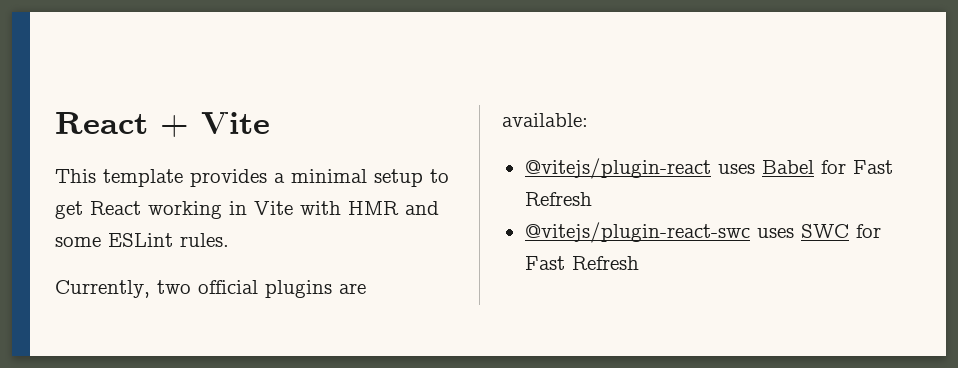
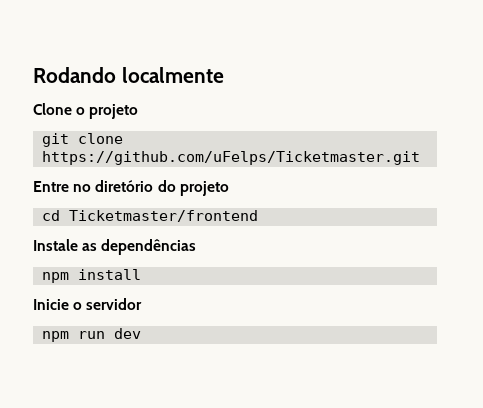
[55,112,270,137] [55,169,449,187] [55,201,439,219] [55,233,229,247] [55,280,366,298] [502,113,588,127] [524,158,893,179] [524,192,592,206] [524,222,881,243] [524,256,639,270] React + Vite // This template provides a minimal setup to get React working in Vite with HMR and some ESLint rules. // Currently, two official plugins are available: // @vitejs/plugin-react uses Babel for Fast Refresh // @vitejs/plugin-react-swc uses SWC for Fast Refresh -> [33,67,224,83] [33,103,139,119] [42,133,124,147] [42,151,421,165] [33,180,229,196] [42,210,259,222] [33,239,197,255] [42,269,142,283] [33,298,143,310] [42,328,142,342] Rodando localmente // Clone o projeto // git clone https://github.com/uFelps/Ticketmaster.git // Entre no diretório do projeto // cd Ticketmaster/frontend // Instale as dependências // npm install // Inicie o servidor // npm run dev

